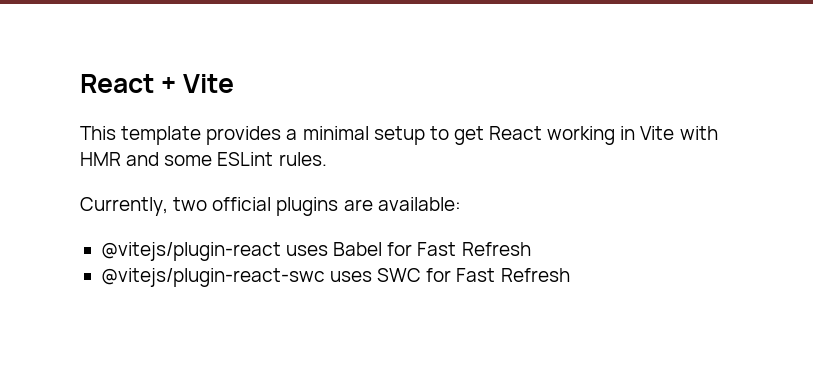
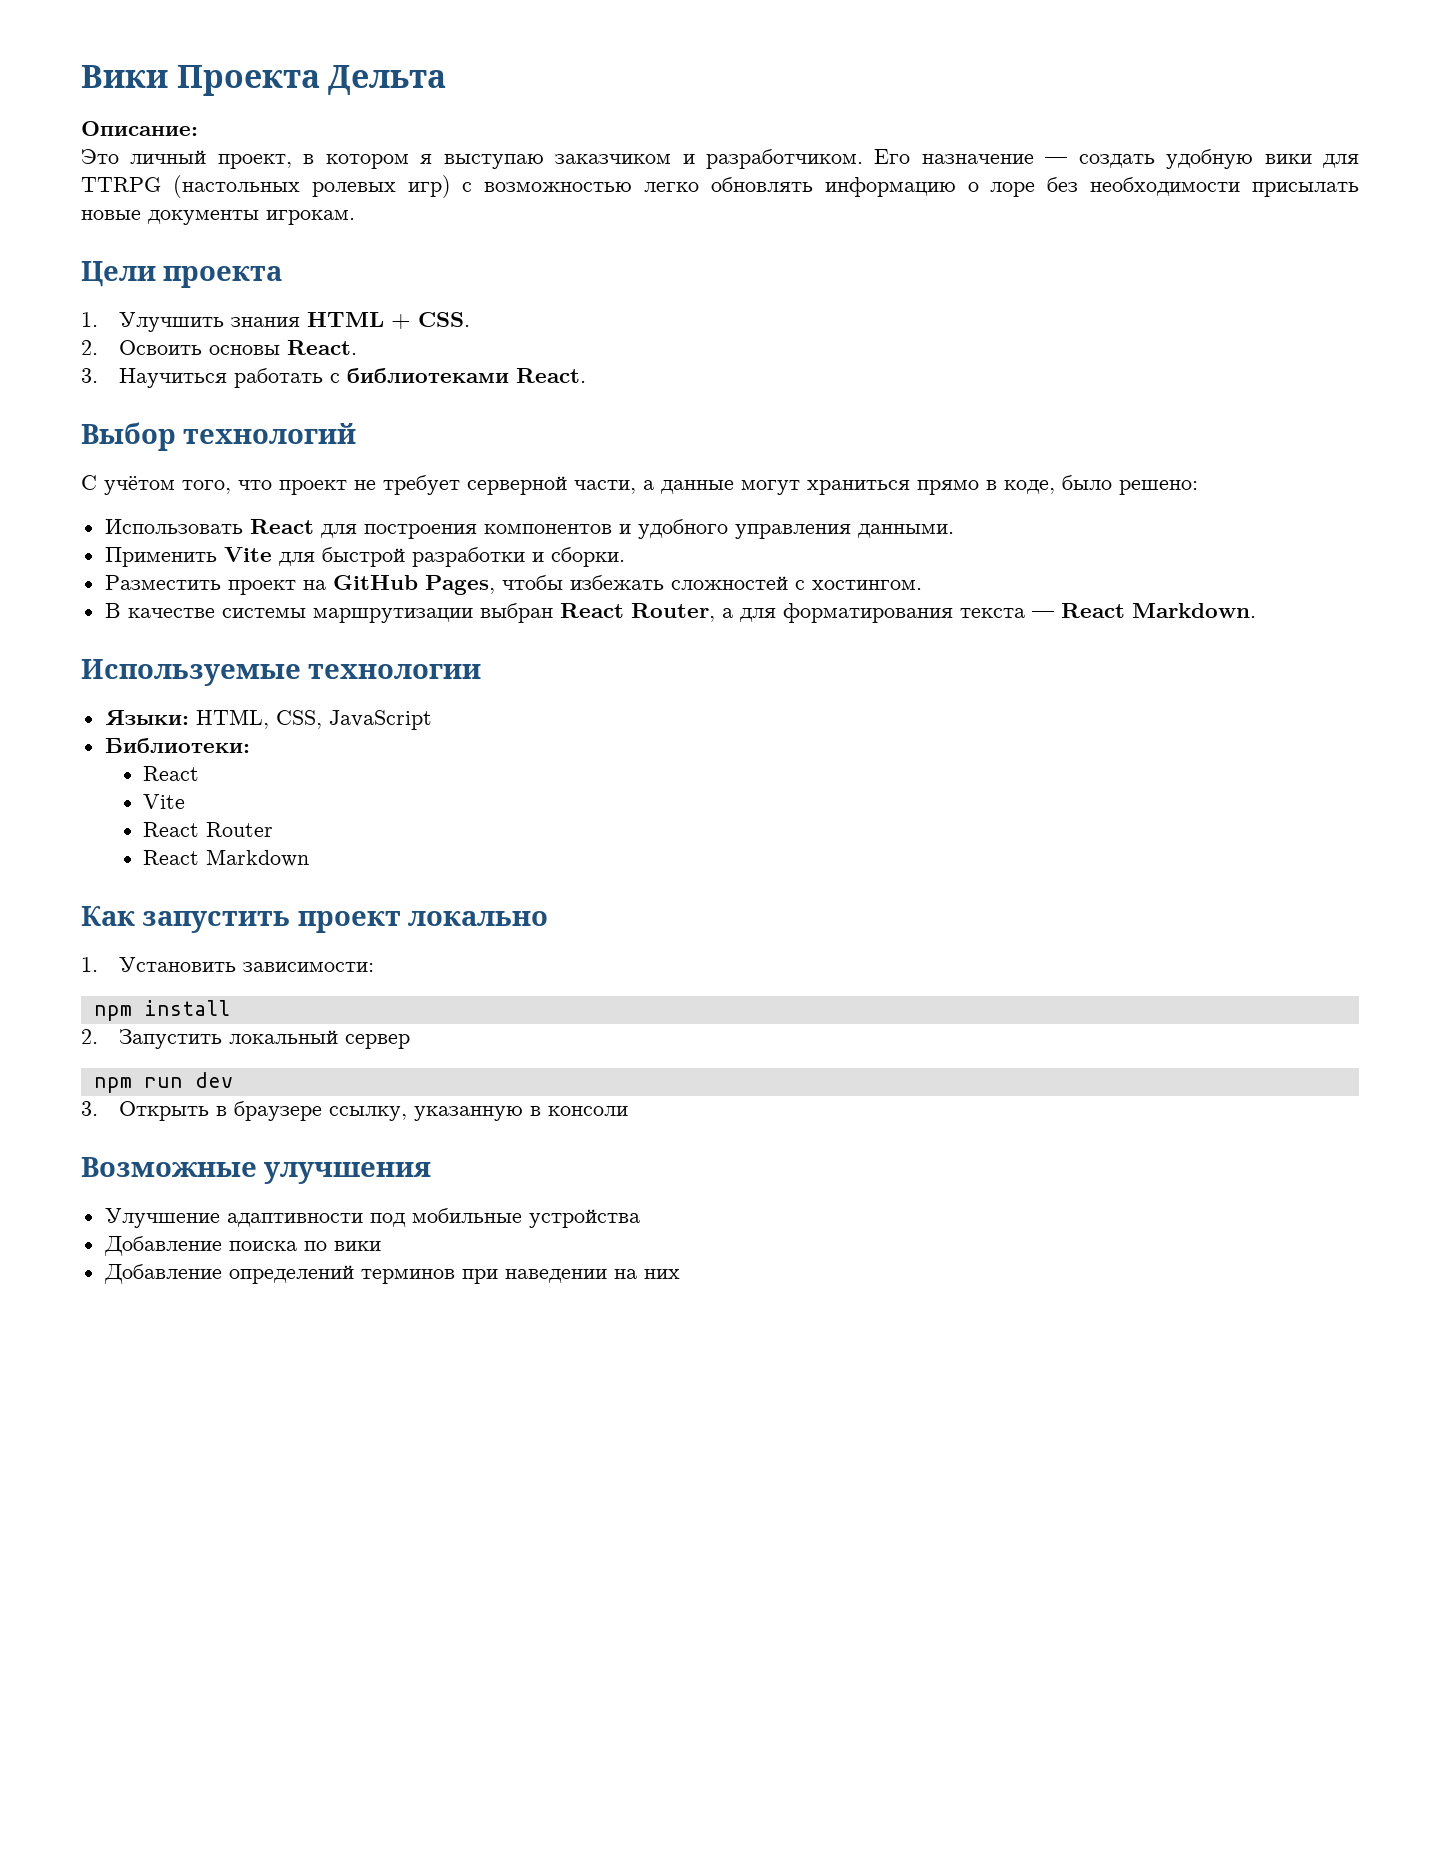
[80,74,235,93] [80,126,718,145] [80,152,327,166] [80,197,461,216] [100,242,531,261] [100,268,570,287] React + Vite // This template provides a minimal setup to get React working in Vite with HMR and some ESLint rules. // Currently, two official plugins are available: // @vitejs/plugin-react uses Babel for Fast Refresh // @vitejs/plugin-react-swc uses SWC for Fast Refresh -> [81,65,447,96] [81,121,198,136] [81,149,1359,169] [81,175,1359,198] [81,210,355,225] [81,261,283,288] [81,312,471,332] [81,340,358,355] [81,368,587,388] [81,422,357,451] [81,475,1198,495] [104,519,954,539] [104,547,625,567] [104,575,922,595] [104,603,1256,623] [81,659,482,686] [104,709,432,730] [104,738,250,753] [143,766,200,781] [143,794,186,809] [143,822,274,837] [143,849,310,867] [81,906,549,933] [81,957,375,972] [93,1000,230,1021] [81,1029,411,1049] [93,1072,233,1093] [81,1101,629,1121] [81,1157,432,1184] [104,1208,640,1228] [103,1236,381,1256] [103,1264,680,1284] Вики Проекта Дельта // Описание: // Это личный проект, в котором я выступаю заказчиком и разработчиком. Его назначение — создать удобную вики для TTRPG (настольных ролевых игр) с возможностью легко обновлять информацию о лоре без необходимости присылать новые документы игрокам. // Цели проекта // 1. Улучшить знания HTML + CSS. // 2. Освоить основы React. // 3. Научиться работать с библиотеками React. // Выбор технологий // С учётом того, что проект не требует серверной части, а данные могут храниться прямо в коде, было решено: // Использовать React для построения компонентов и удобного управления данными. // Применить Vite для быстрой разработки и сборки. // Разместить проект на GitHub Pages, чтобы избежать сложностей с хостингом. // В качестве системы маршрутизации выбран React Router, а для форматирования текста — React Markdown. // Используемые технологии // Языки: HTML, CSS, JavaScript // Библиотеки: // React // Vite // React Router // React Markdown // Как запустить проект локально // 1. Установить зависимости: // npm install // 2. Запустить локальный сервер // npm run dev // 3. Открыть в браузере ссылку, указанную в консоли // Возможные улучшения // Улучшение адаптивности под мобильные устройства // Добавление поиска по вики // Добавление определений терминов при наведении на них

